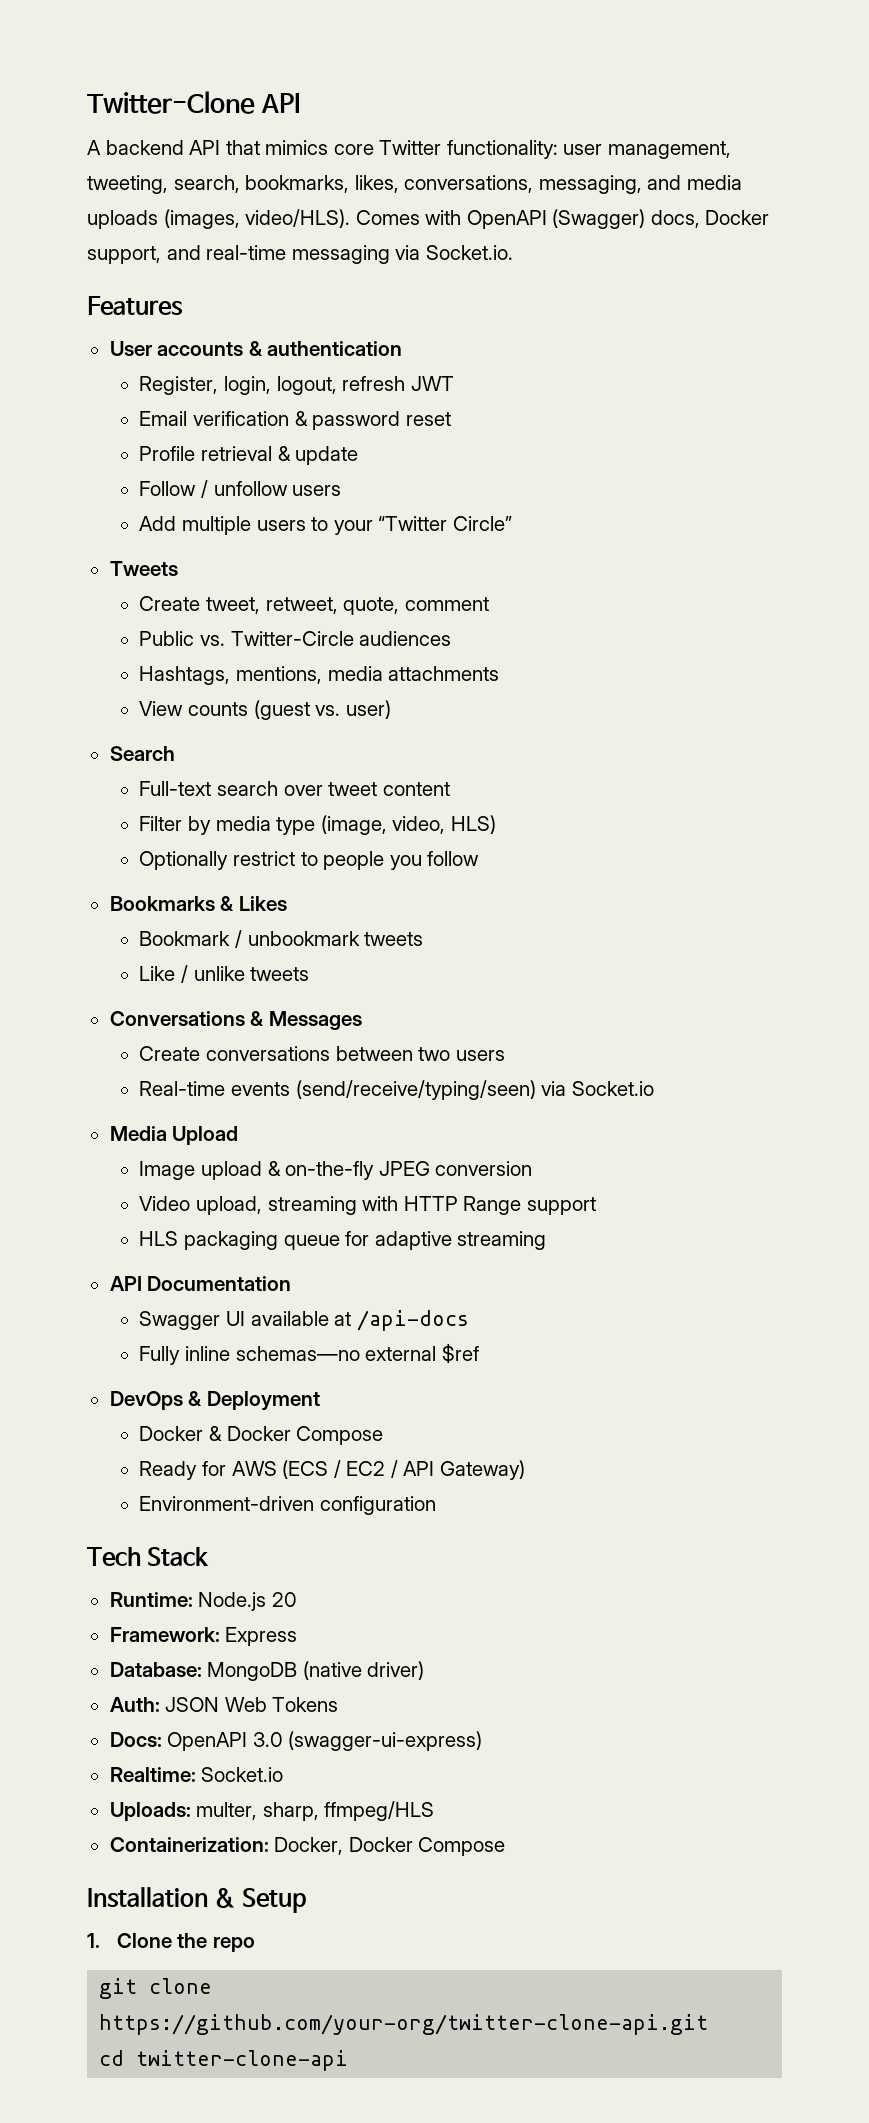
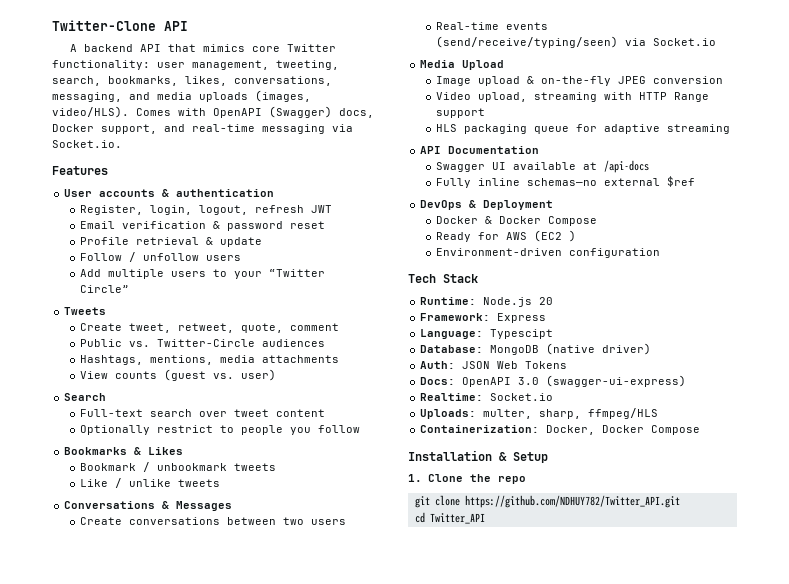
[139,815,496,835] // Filter by media type (image, video, HLS) -> (326, 413) none
[282,1460,525,1480] (ECS / EC2 / API Gateway) -> [534,230,577,242] (EC2 )
(298, 1636) none -> [420,329,554,339] // Language: Typescipt
[99,2014,709,2035] https://github.com/your-org/twitter-clone-api.git -> [464,495,680,508] https://github.com/NDHUY782/Twitter_API.git
[136,2050,349,2071] twitter-clone-api -> [429,513,485,524] Twitter_API

